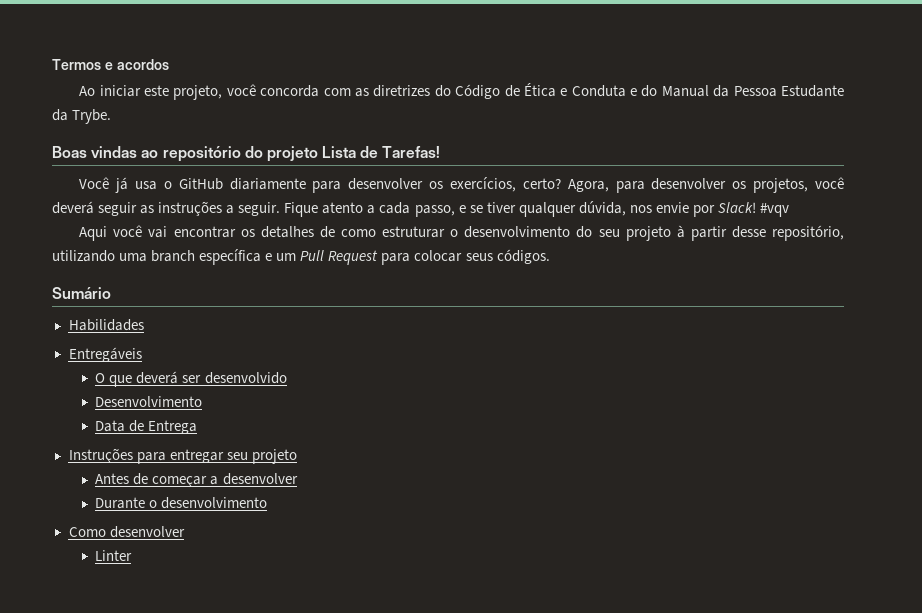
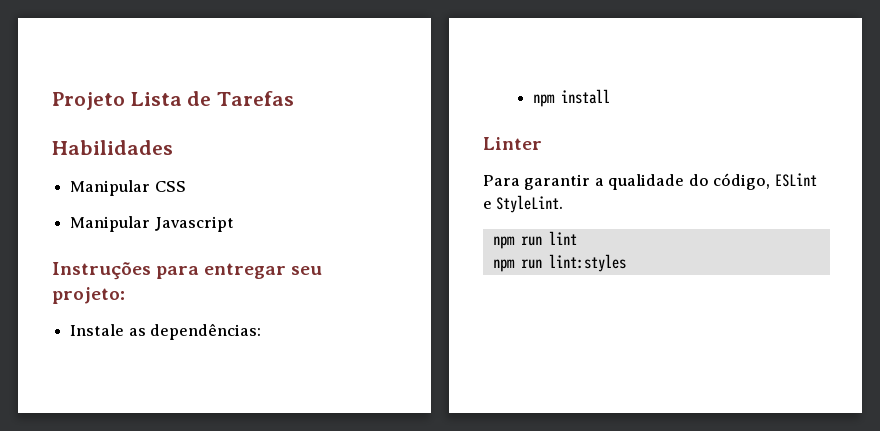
[52,59,169,70] [79,83,845,100] [52,109,112,124] [52,146,441,162] [79,177,844,193] [52,201,789,217] [79,225,844,241] [52,249,550,265] [52,287,111,299] [68,319,144,331] [68,347,142,362] [95,371,287,387] [95,396,203,407] [95,420,198,434] [68,448,297,464] [95,473,298,487] [95,497,268,509] [68,526,185,538] [95,550,133,561] Termos e acordos // Ao iniciar este projeto, você concorda com as diretrizes do Código de Ética e Conduta e do Manual da Pessoa Estudante da Trybe. // Boas vindas ao repositório do projeto Lista de Tarefas! // Você já usa o GitHub diariamente para desenvolver os exercícios, certo? Agora, para desenvolver os projetos, você deverá seguir as instruções a seguir. Fique atento a cada passo, e se tiver qualquer dúvida, nos envie por Slack! #vqv // Aqui você vai encontrar os detalhes de como estruturar o desenvolvimento do seu projeto à partir desse repositório, utilizando uma branch específica e um Pull Request para colocar seus códigos. // Sumário // Habilidades // Entregáveis // O que deverá ser desenvolvido // Desenvolvimento // Data de Entrega // Instruções para entregar seu projeto // Antes de começar a desenvolver // Durante o desenvolvimento // Como desenvolver // Linter -> [52,91,295,110] [52,140,173,155] [70,180,186,196] [70,216,234,232] [52,262,323,280] [52,287,125,304] [70,323,262,340] [533,89,611,107] [483,137,542,150] [483,173,817,190] [483,195,564,213] [492,231,577,249] [492,254,626,272] Projeto Lista de Tarefas // Habilidades // Manipular CSS // Manipular Javascript // Instruções para entregar seu projeto: // Instale as dependências: // npm install // Linter // Para garantir a qualidade do código, ESLint e StyleLint. // npm run lint // npm run lint:styles

